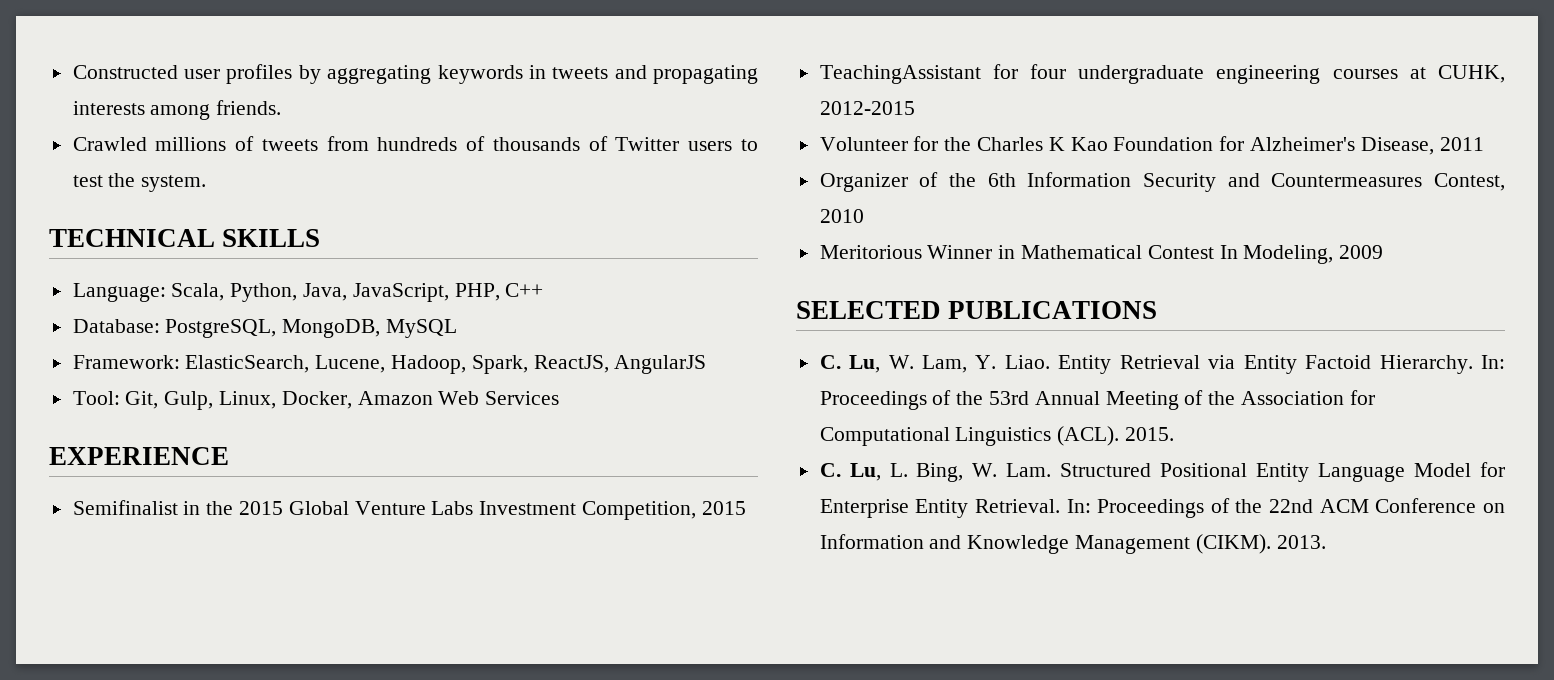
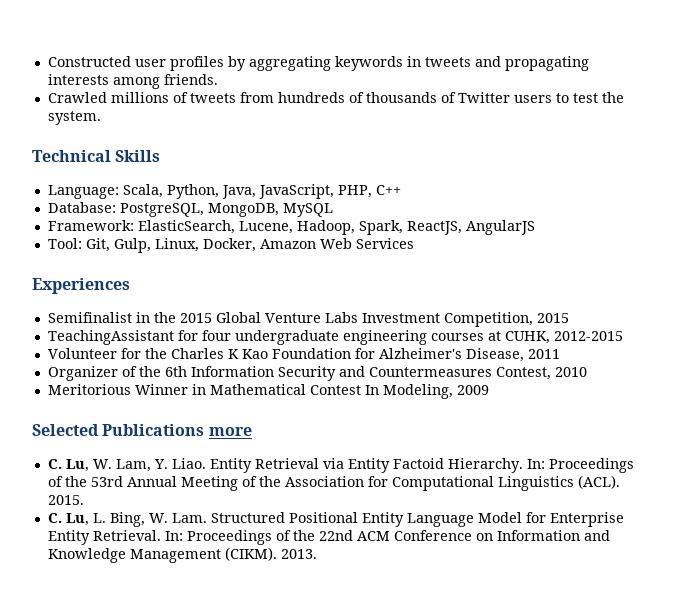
[49,229,321,247] TECHNICAL SKILLS -> [32,150,161,162] Technical Skills
[49,447,229,465] EXPERIENCE -> [32,278,130,294] Experiences
[796,301,1158,319] SELECTED PUBLICATIONS -> [32,424,252,436] Selected Publications more

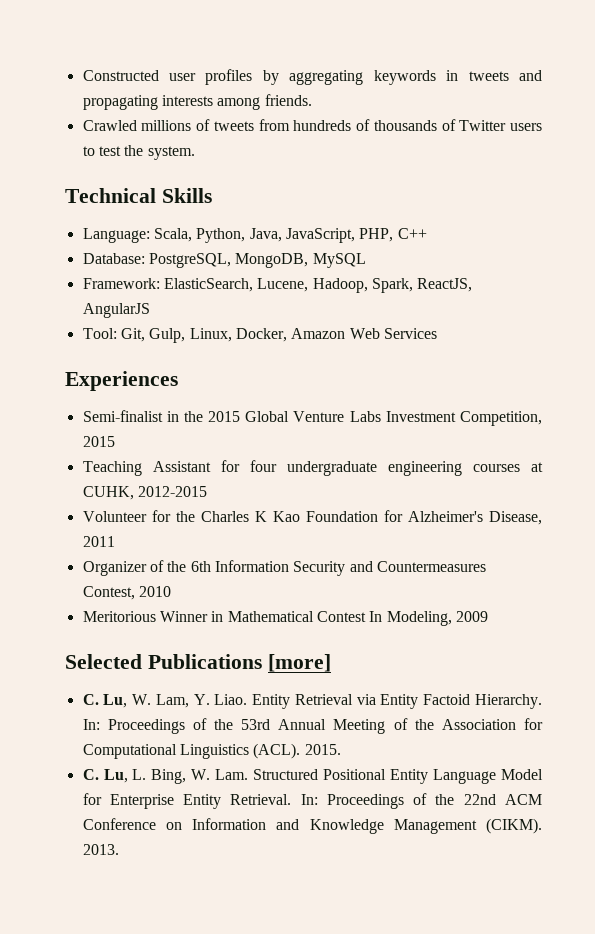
[47,312,132,323] Semifinalist -> [82,410,163,422] Semi-finalist
[47,330,174,345] TeachingAssistant -> [82,461,211,476] Teaching Assistant
[208,427,252,436] more -> [267,654,331,672] [more]

